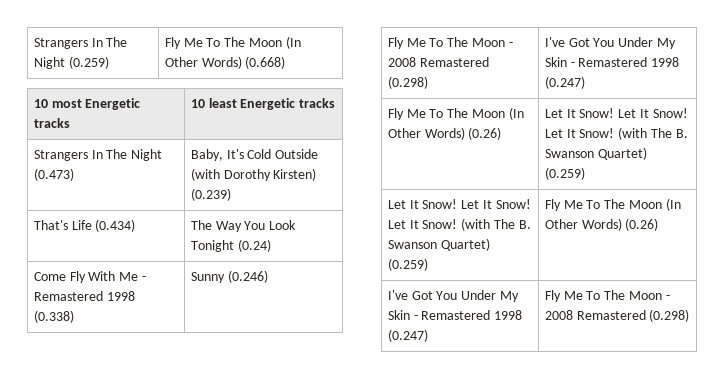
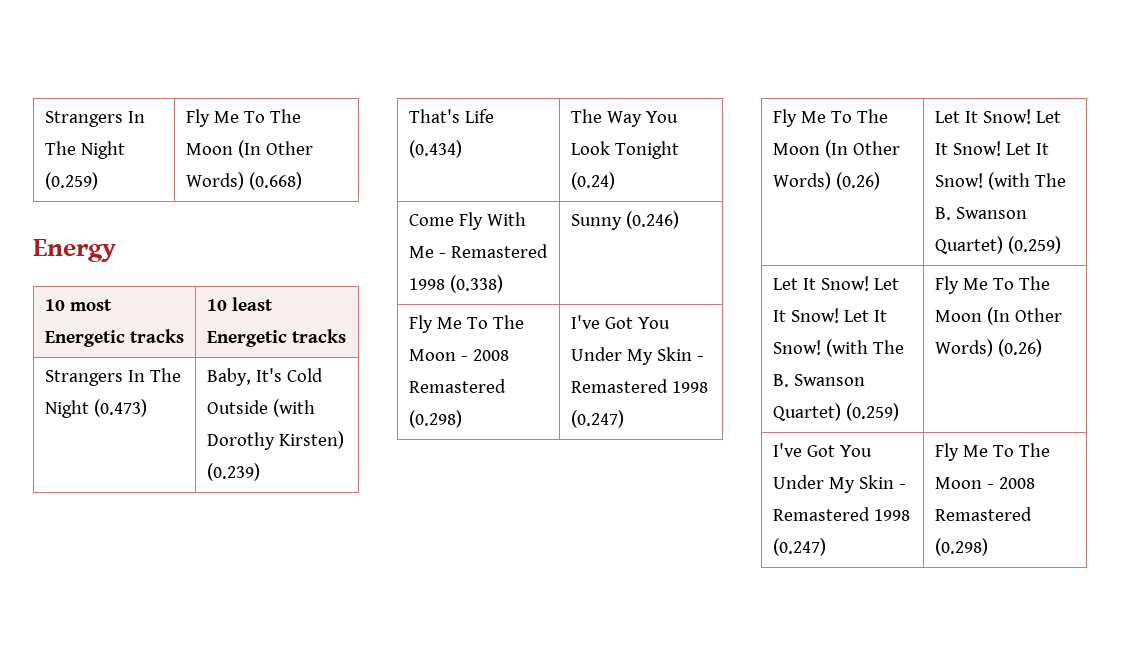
(286, 62) none -> [33,239,116,262] // Energy

